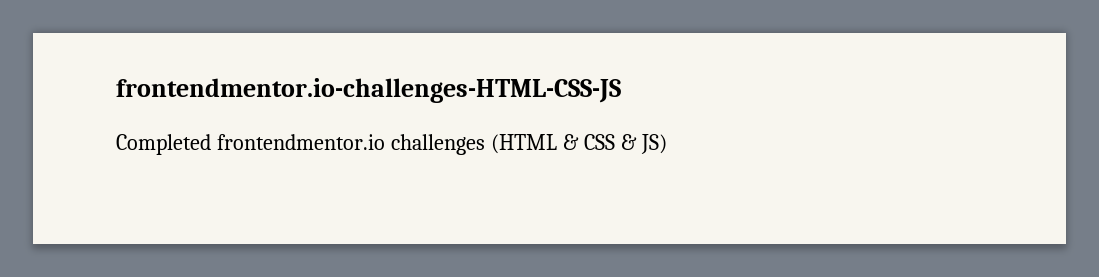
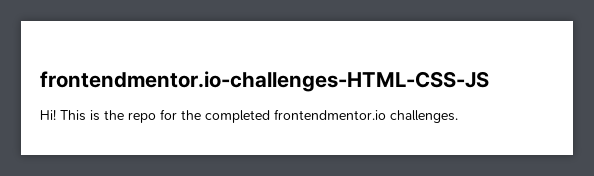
[116,134,667,155] Completed frontendmentor.io challenges (HTML & CSS & JS) -> [40,109,458,123] Hi! This is the repo for the completed frontendmentor.io challenges.

